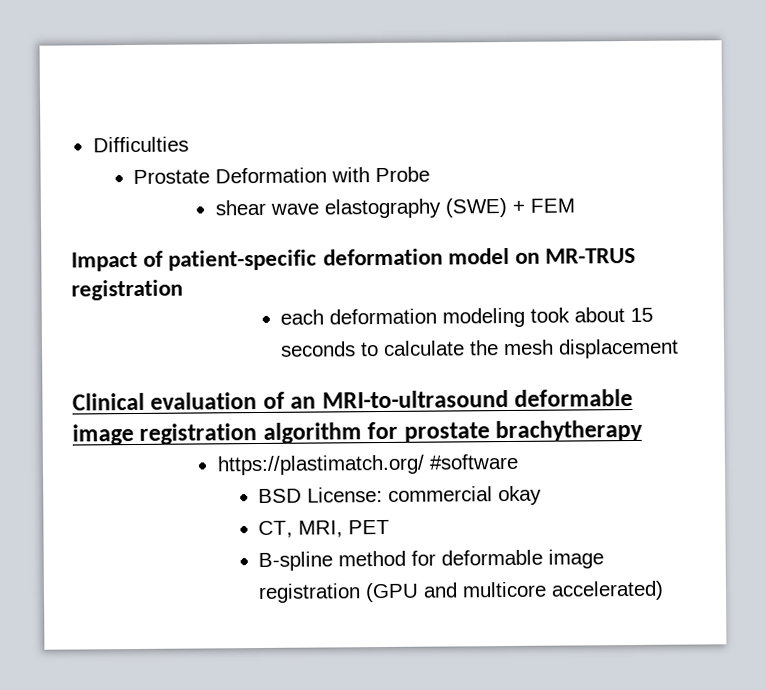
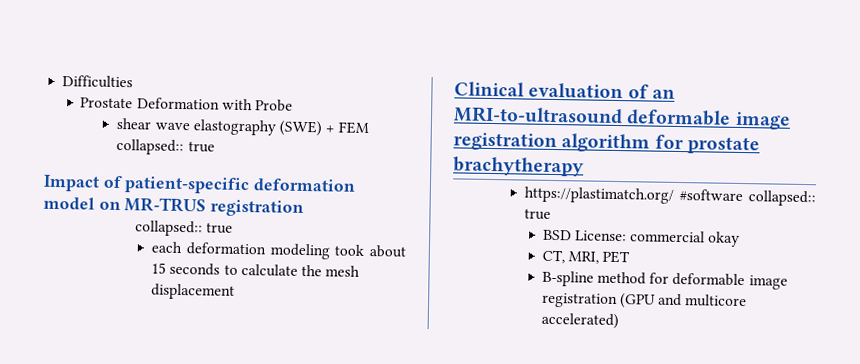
(575, 205) none -> [116,138,215,156] collapsed:: true
(183, 290) none -> [135,220,234,237] // collapsed:: true
(518, 461) none -> [748,190,816,207] [524,208,552,220] collapsed:: true

